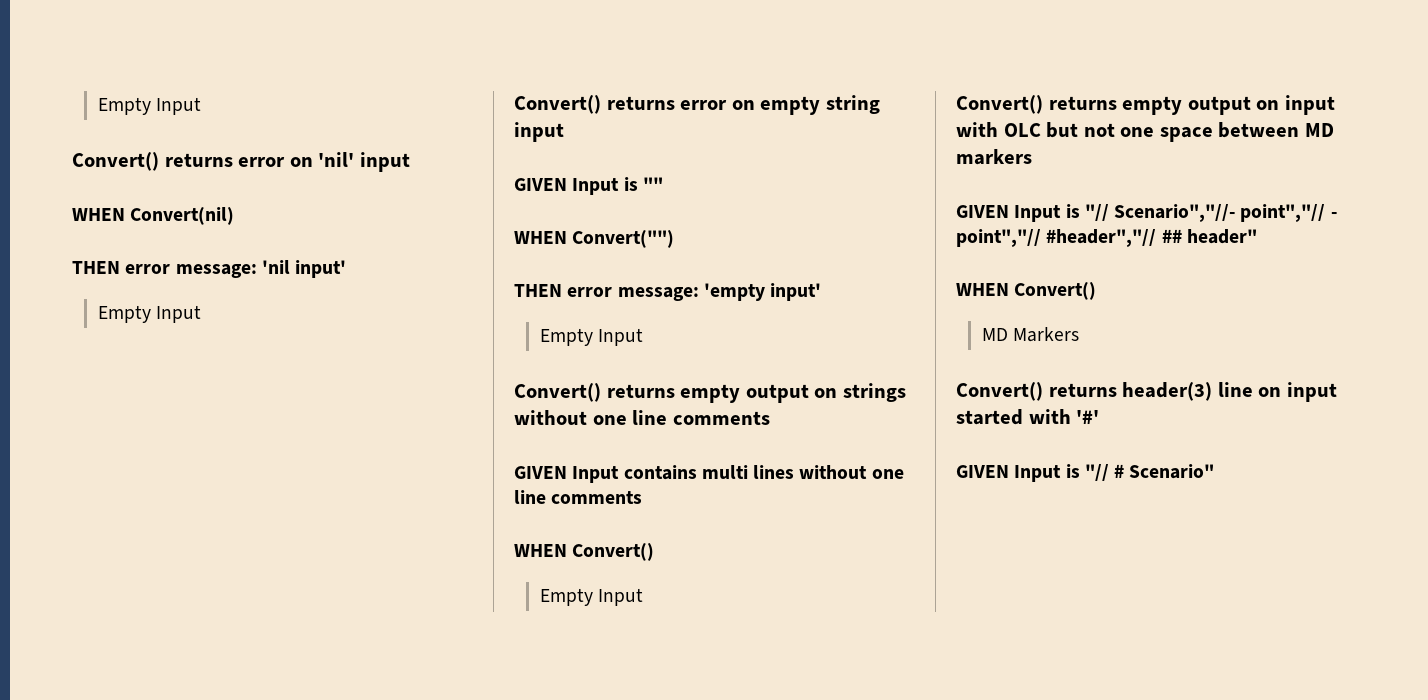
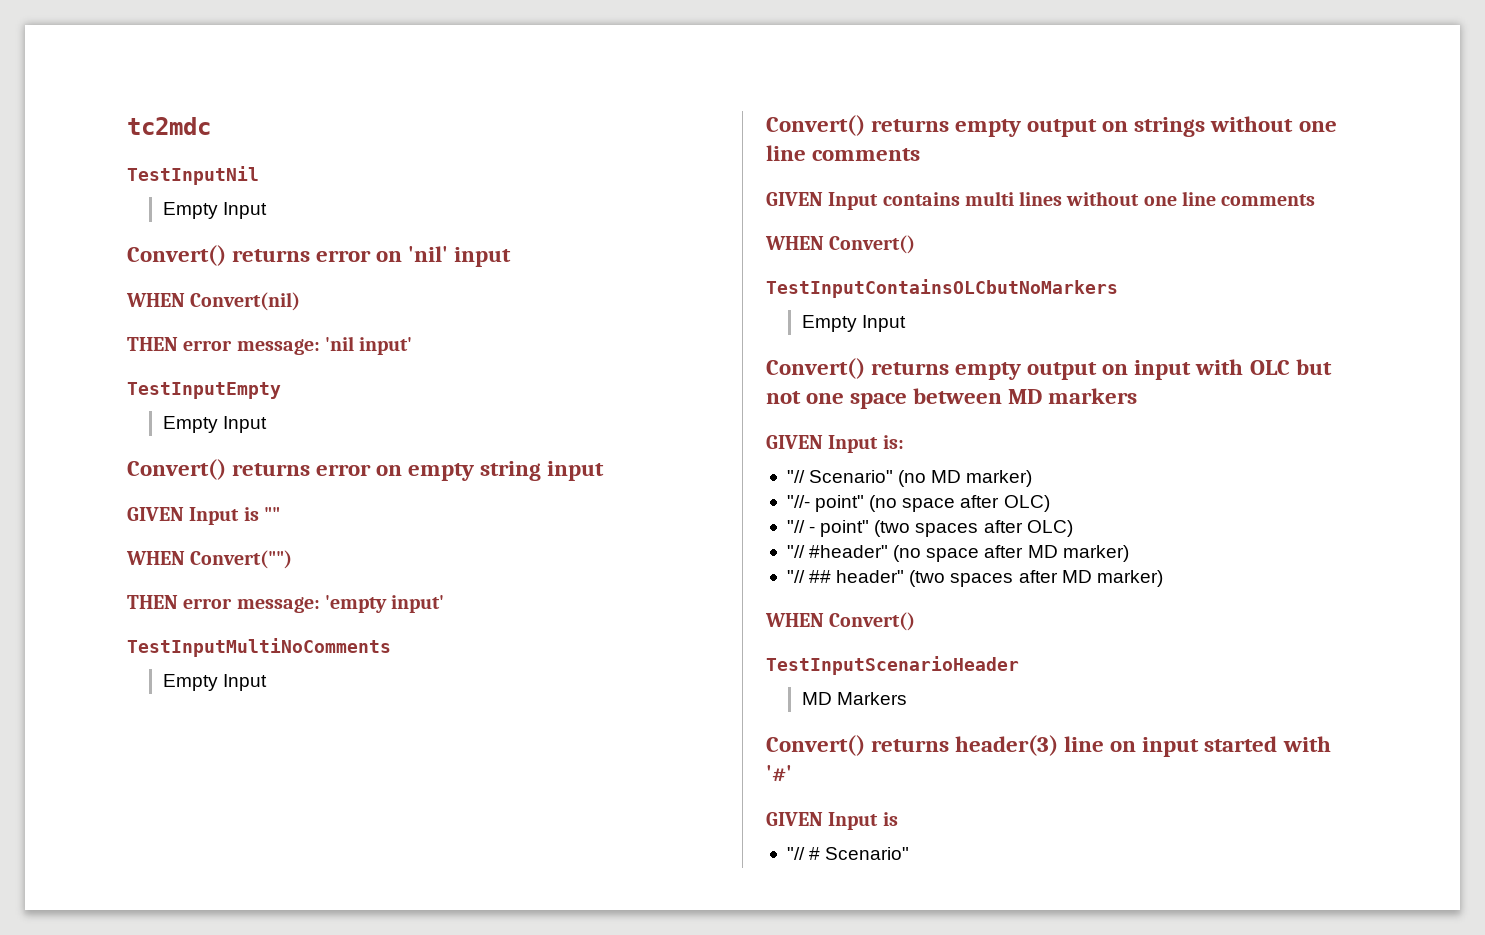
(98, 106) none -> [127,117,211,135] [127,166,259,185] tc2mdc // TestInputNil //
(347, 269) none -> [127,382,281,399] // TestInputEmpty
(822, 292) none -> [127,638,391,657] // TestInputMultiNoComments
(655, 552) none -> [766,279,1118,298] // TestInputContainsOLCbutNoMarkers
[1065,204,1337,222] [956,229,1257,247] [956,282,1097,300] is "// Scenario","//- point","// - point","// #header","// ## header" // WHEN Convert() -> [882,435,904,449] [786,470,1033,487] [786,495,1050,512] [786,520,1073,537] [786,545,1129,562] [786,570,1163,587] [765,612,916,631] [766,656,1019,675] is: // "// Scenario" (no MD marker) // "//- point" (no space after OLC) // "// - point" (two spaces after OLC) // "// #header" (no space after MD marker) // "// ## header" (two spaces after MD marker) // WHEN Convert() // TestInputScenarioHeader
(1080, 471) none -> (898, 819) //

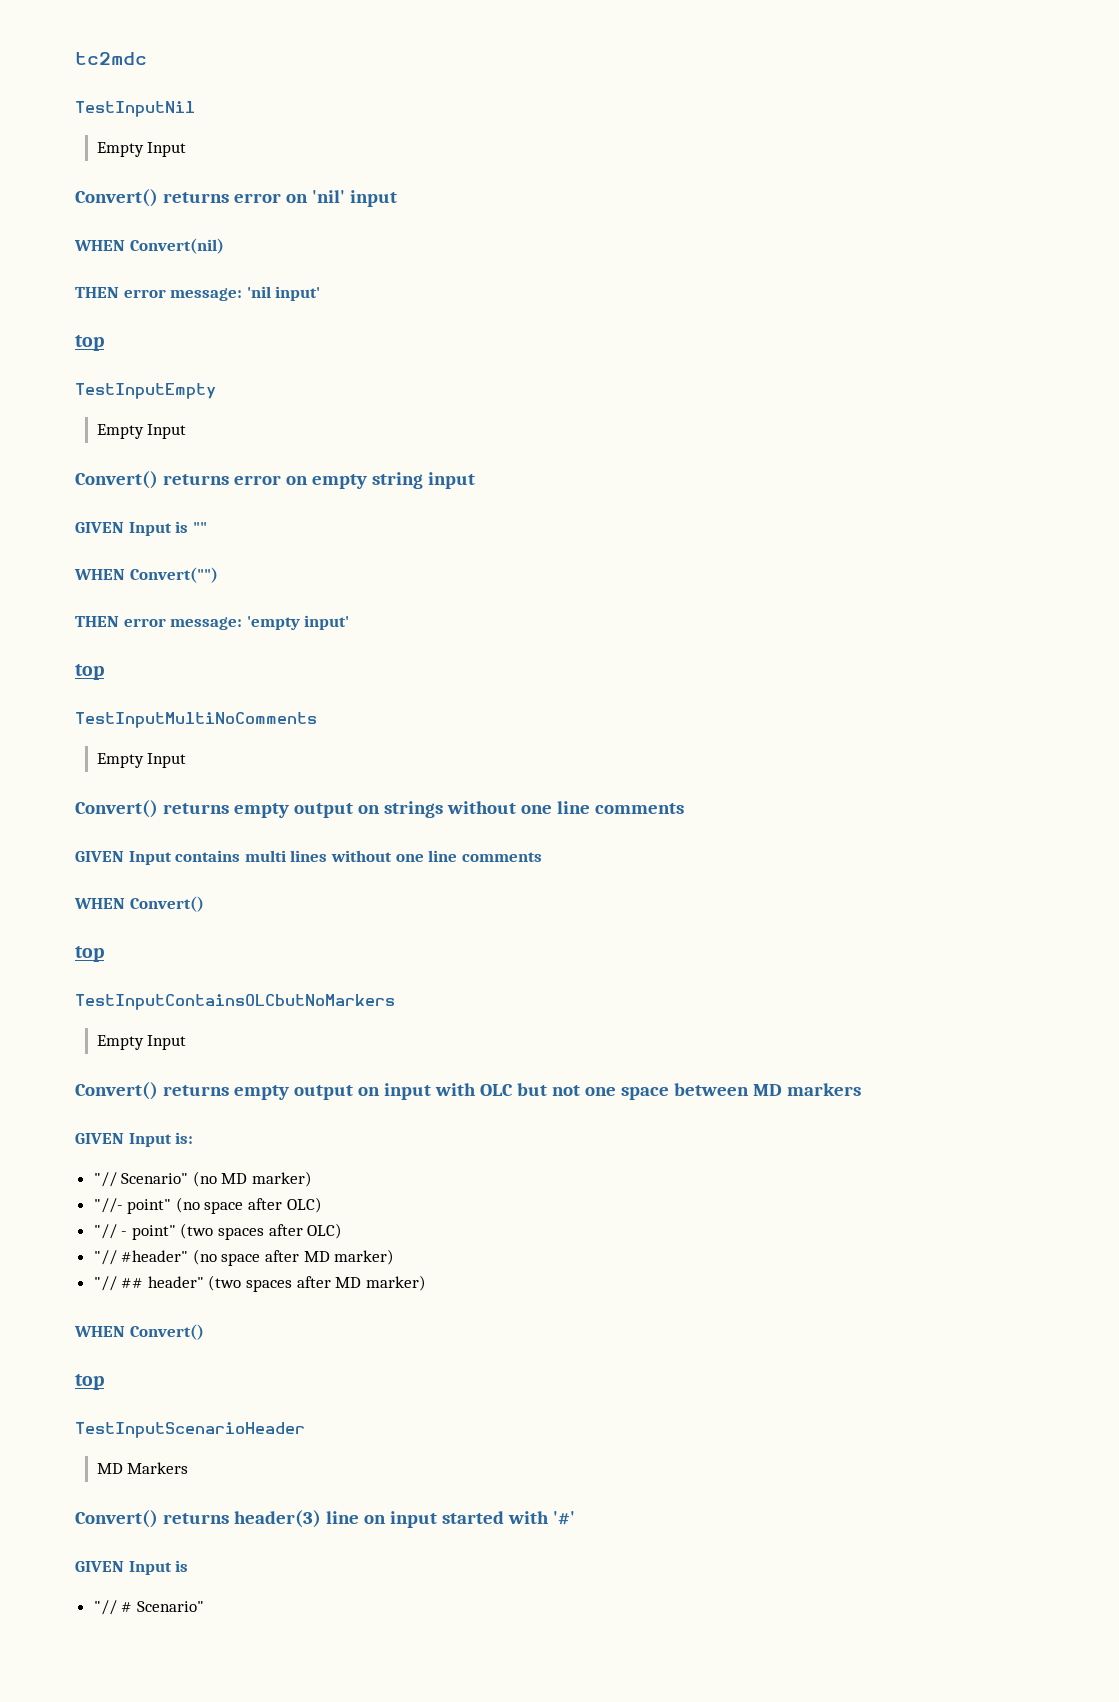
(413, 346) none -> [75,335,104,351] // top
(445, 604) none -> [75,664,104,680] // top
(916, 244) none -> [75,946,104,962] // top
(916, 621) none -> [75,1374,104,1390] // top

